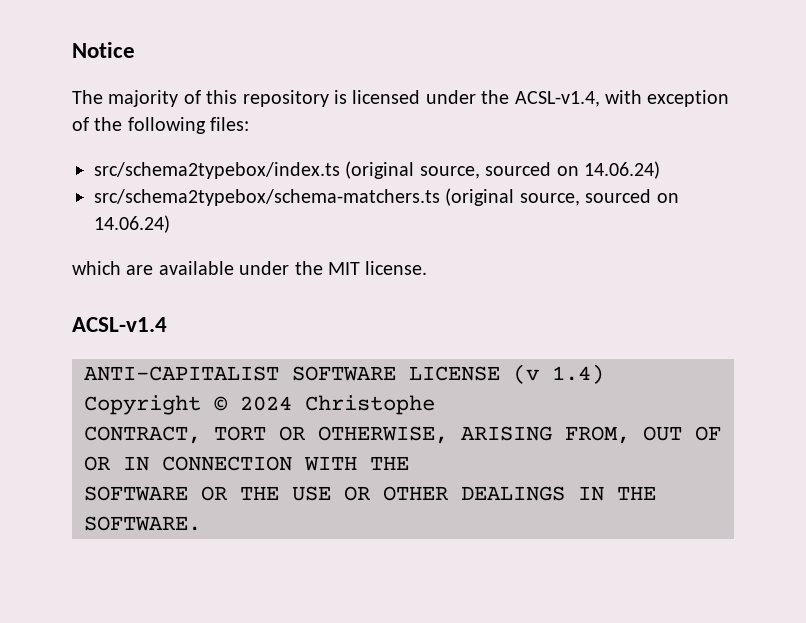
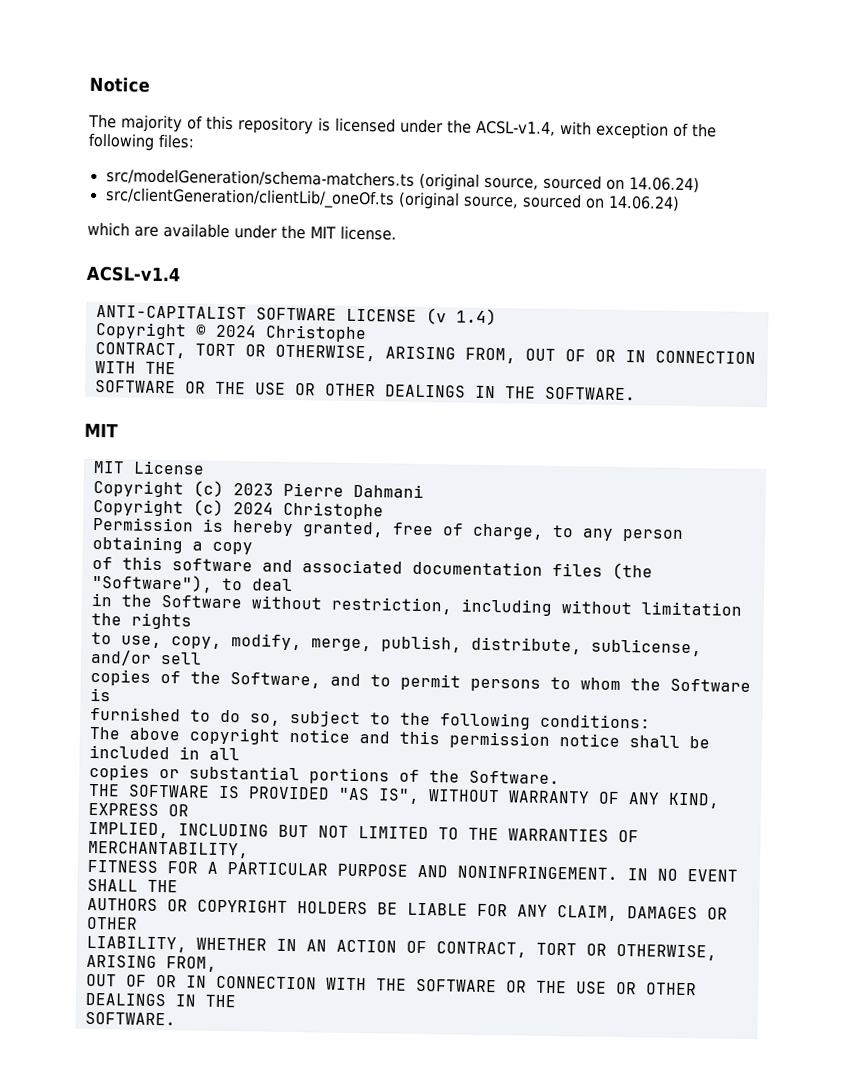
[94,161,660,179] [94,189,440,206] src/schema2typebox/index.ts (original source, sourced on 14.06.24) // src/schema2typebox/schema-matchers.ts -> [105,168,700,194] [104,187,395,209] src/modelGeneration/schema-matchers.ts (original source, sourced on 14.06.24) // src/clientGeneration/clientLib/_oneOf.ts
(201, 523) none -> [84,422,118,438] [92,460,205,475] [92,479,424,498] [92,498,384,520] [92,516,684,542] [91,535,253,555] [91,556,653,580] [91,573,293,593] [90,592,742,616] [90,612,192,630] [90,631,702,657] [89,649,202,666] [89,668,751,692] [89,687,111,702] [89,706,651,730] [88,726,710,749] [88,744,240,761] [88,763,560,785] [87,783,720,809] [87,802,189,817] [87,821,639,843] [87,840,249,859] [86,859,738,882] [86,878,178,893] [86,897,728,921] [85,916,138,930] [85,935,717,961] [85,954,217,972] [85,973,697,996] [84,992,236,1008] [84,1011,176,1026] // MIT // MIT License // Copyright (c) 2023 Pierre Dahmani // Copyright (c) 2024 Christophe // Permission is hereby granted, free of charge, to any person obtaining a copy // of this software and associated documentation files (the "Software"), to deal // in the Software without restriction, including without limitation the rights // to use, copy, modify, merge, publish, distribute, sublicense, and/or sell // copies of the Software, and to permit persons to whom the Software is // furnished to do so, subject to the following conditions: // The above copyright notice and this permission notice shall be included in all // copies or substantial portions of the Software. // THE SOFTWARE IS PROVIDED "AS IS", WITHOUT WARRANTY OF ANY KIND, EXPRESS OR // IMPLIED, INCLUDING BUT NOT LIMITED TO THE WARRANTIES OF MERCHANTABILITY, // FITNESS FOR A PARTICULAR PURPOSE AND NONINFRINGEMENT. IN NO EVENT SHALL THE // AUTHORS OR COPYRIGHT HOLDERS BE LIABLE FOR ANY CLAIM, DAMAGES OR OTHER // LIABILITY, WHETHER IN AN ACTION OF CONTRACT, TORT OR OTHERWISE, ARISING FROM, // OUT OF OR IN CONNECTION WITH THE SOFTWARE OR THE USE OR OTHER DEALINGS IN THE // SOFTWARE.

